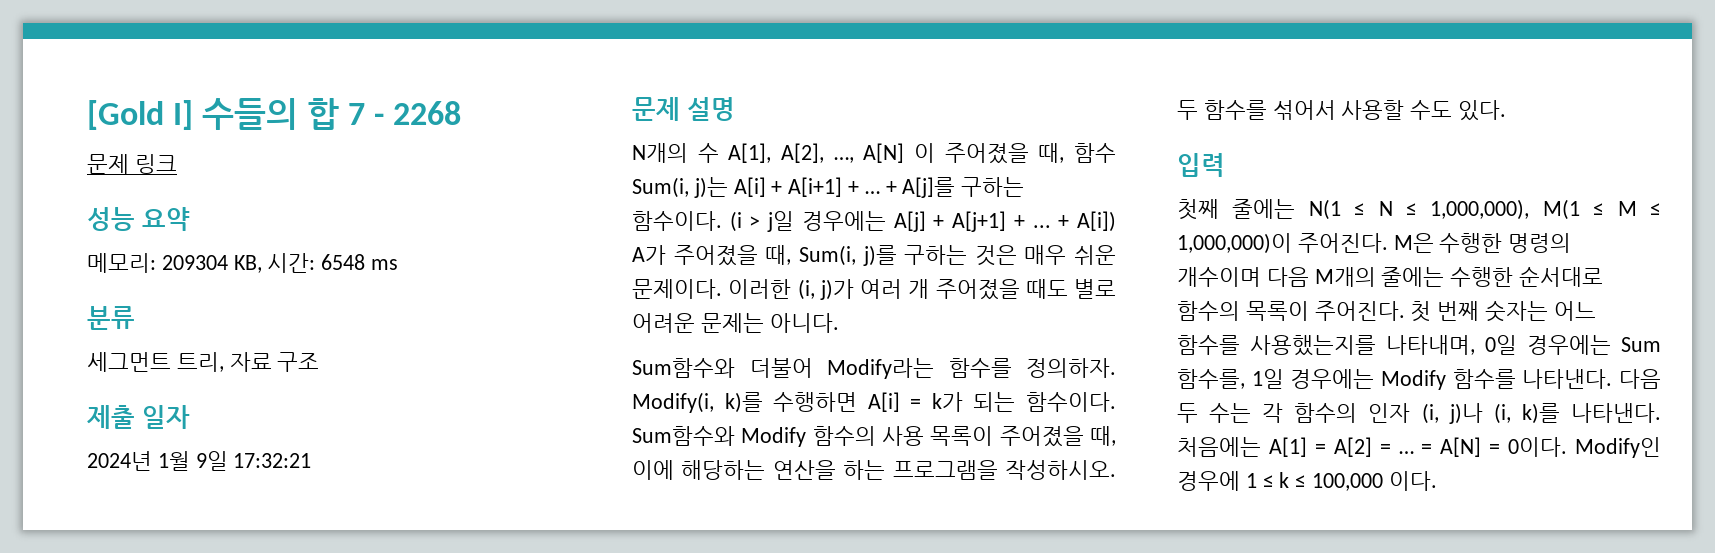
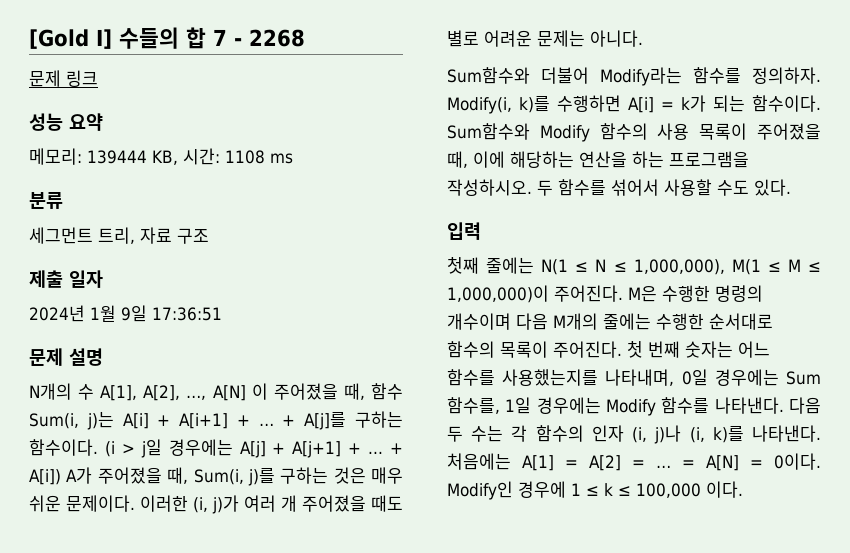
[161,255,228,270] 209304 -> [87,150,147,164] 139444
[321,254,366,270] 6548 -> [225,150,265,164] 1108
[233,453,312,468] 17:32:21 -> [152,307,222,321] 17:36:51

